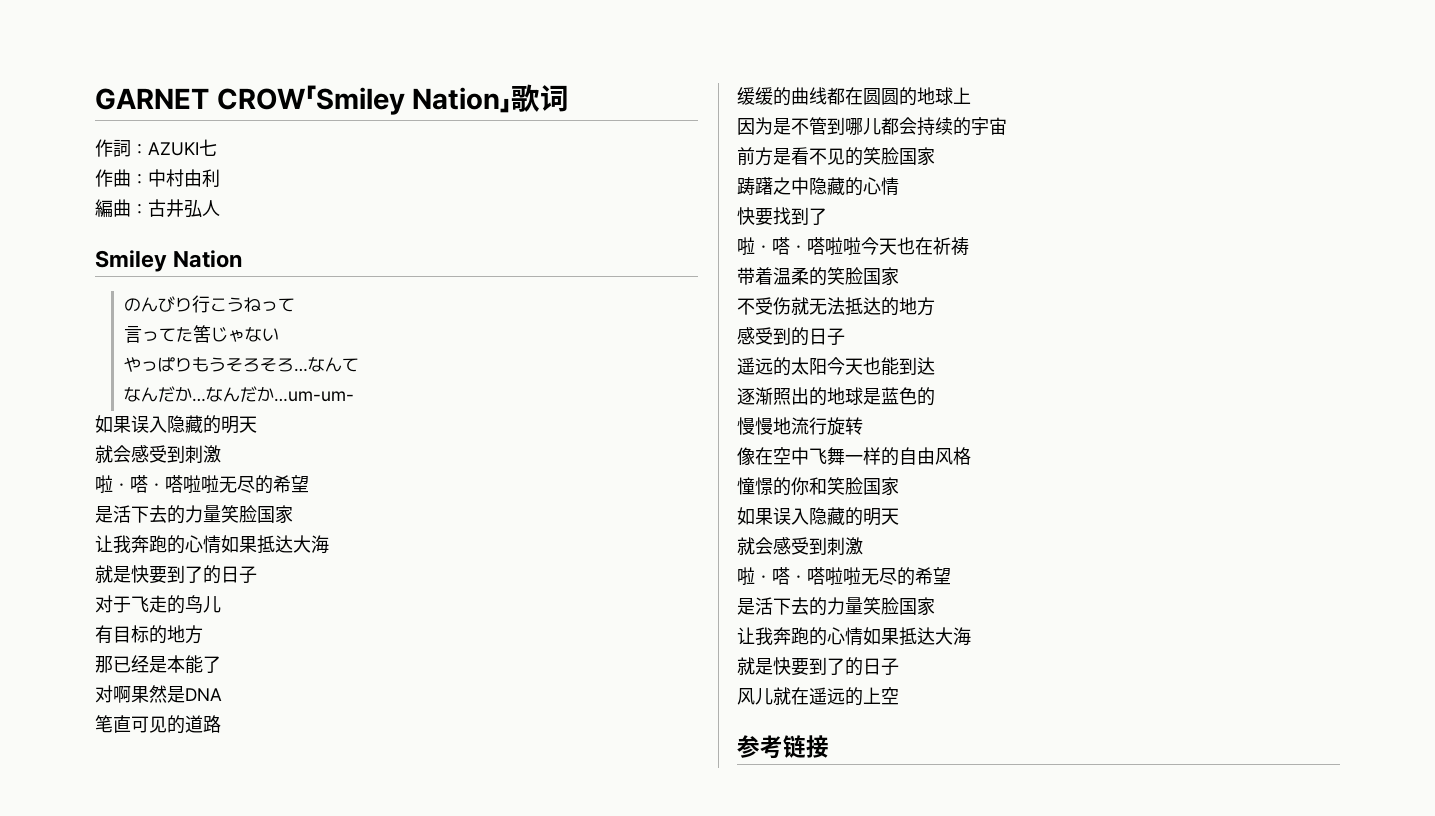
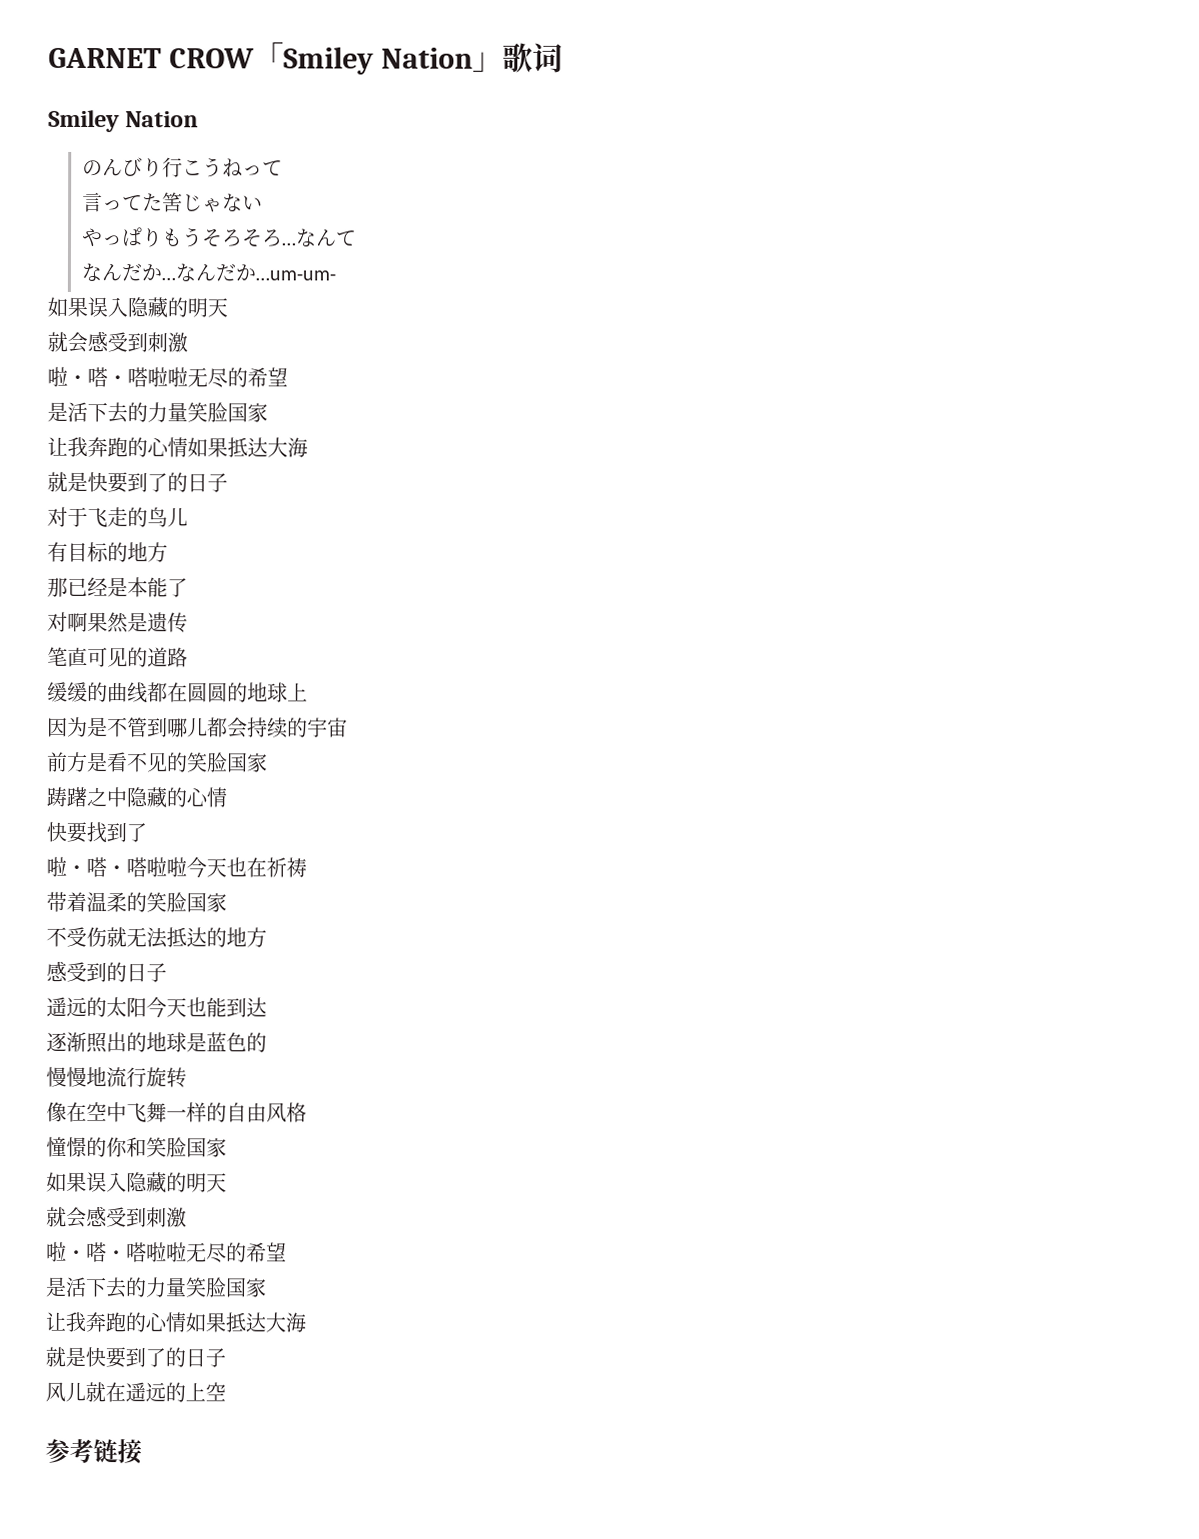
[95,139,217,157] [95,169,220,187] [95,199,220,218] // 作詞：AZUKI七 // 作曲：中村由利 // 編曲：古井弘人 -> (564, 57) none
[185,688,222,701] DNA -> [147,612,188,633] 遗传

